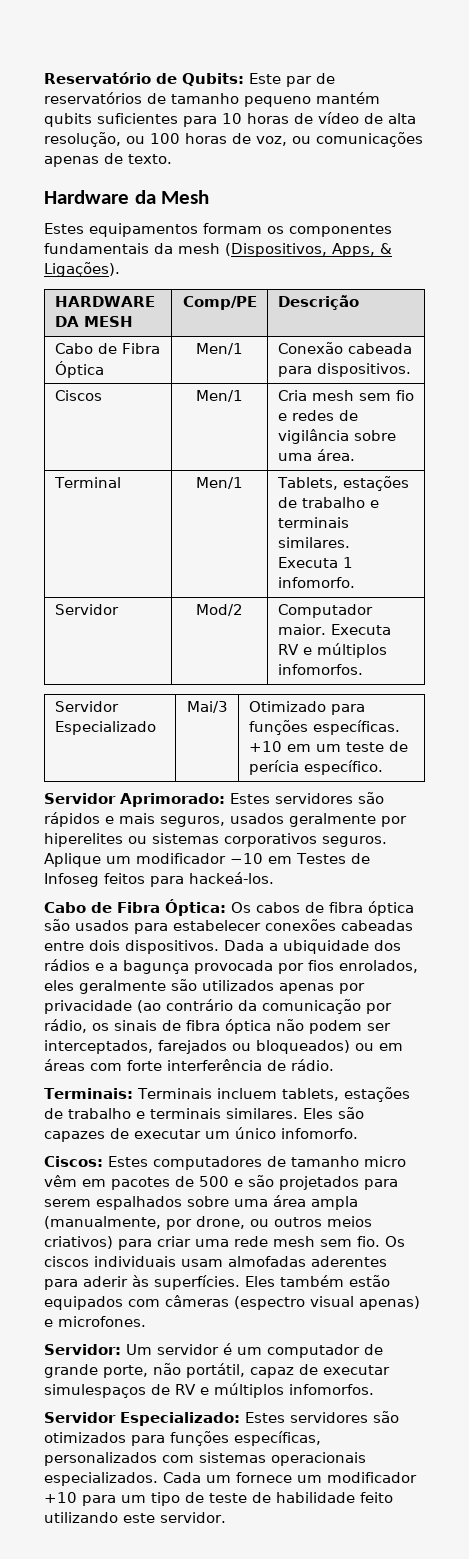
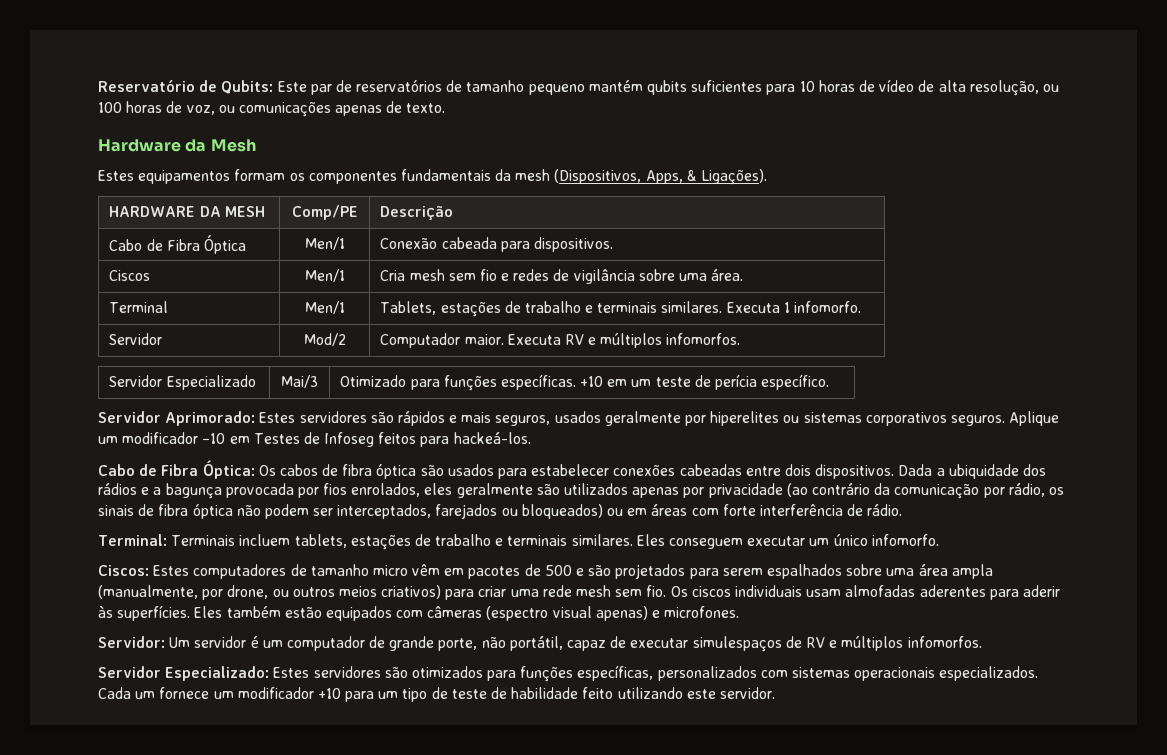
[44,1088,133,1099] Terminais: -> [98,534,167,546] Terminal:
[338,1107,364,1119] [44,1128,129,1142] são capazes de -> [669,538,744,549] conseguem

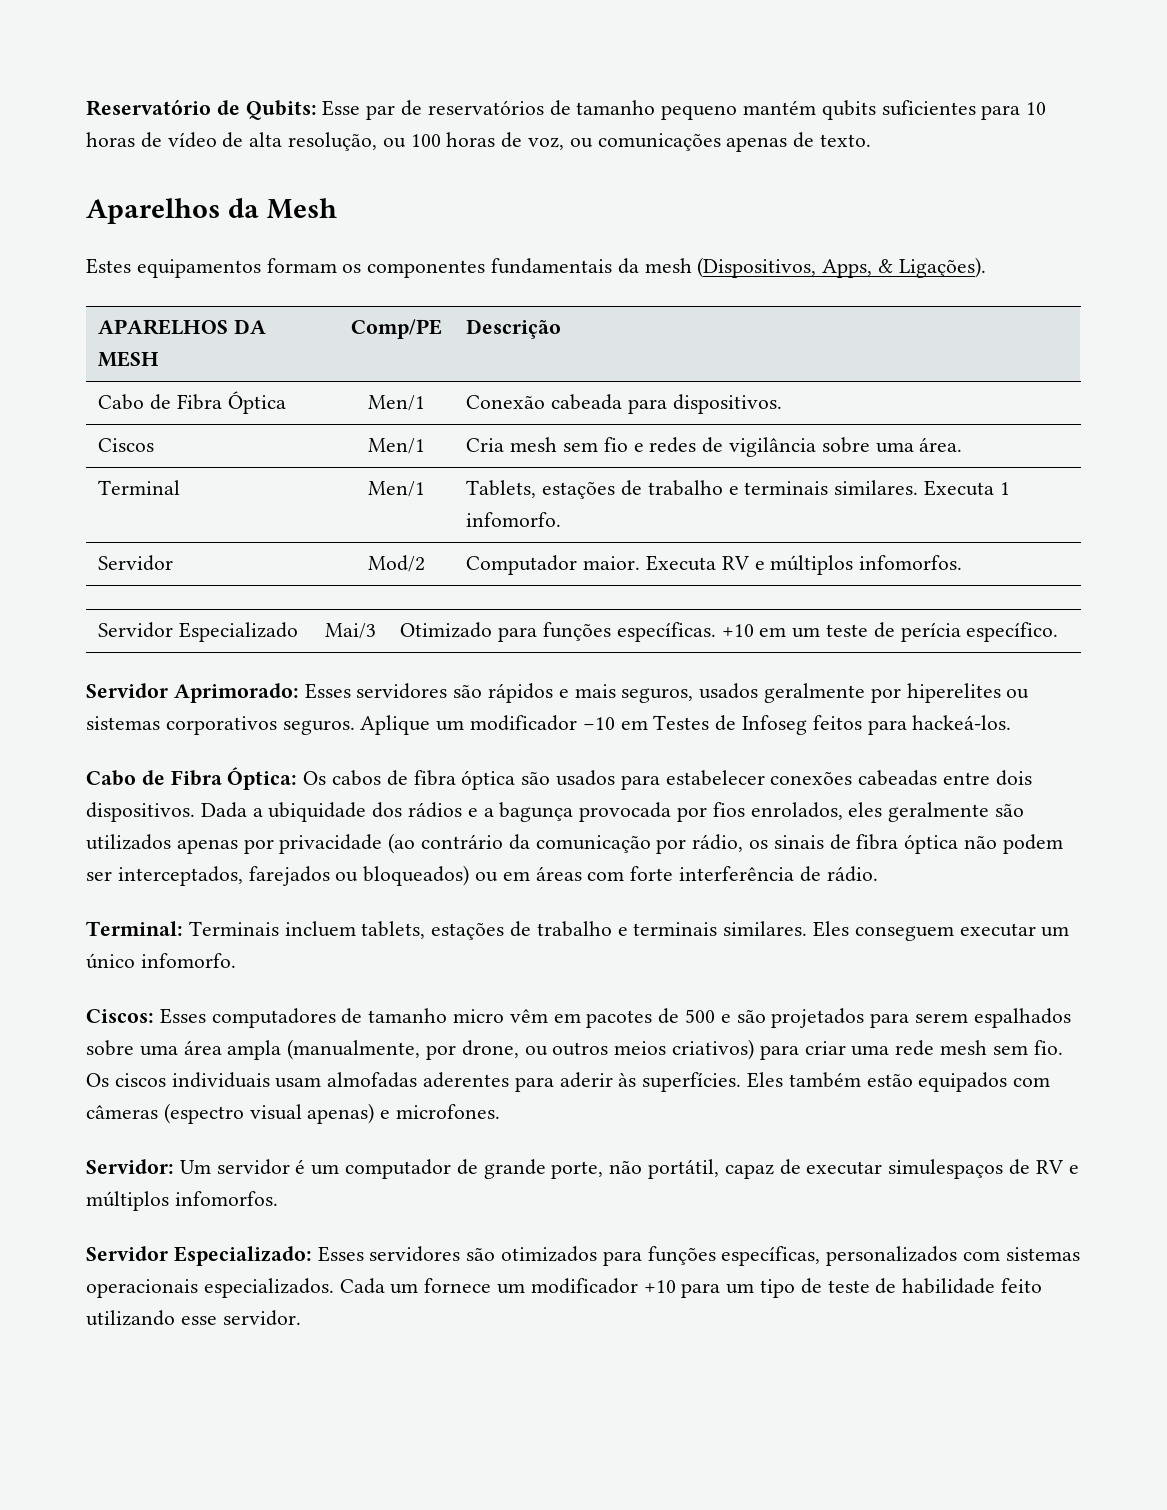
[277,81,307,92] Este -> [322,100,361,116] Esse
[98,139,181,152] Hardware -> [86,198,220,224] Aparelhos
[109,206,196,217] HARDWARE -> [98,319,229,335] APARELHOS
[259,412,296,423] Estes -> [304,683,351,699] Esses
[153,565,190,576] Estes -> [159,1008,206,1024] Esses
[273,667,310,678] Estes -> [317,1246,364,1262] Esses
[686,689,716,699] este -> [180,1316,217,1325] esse

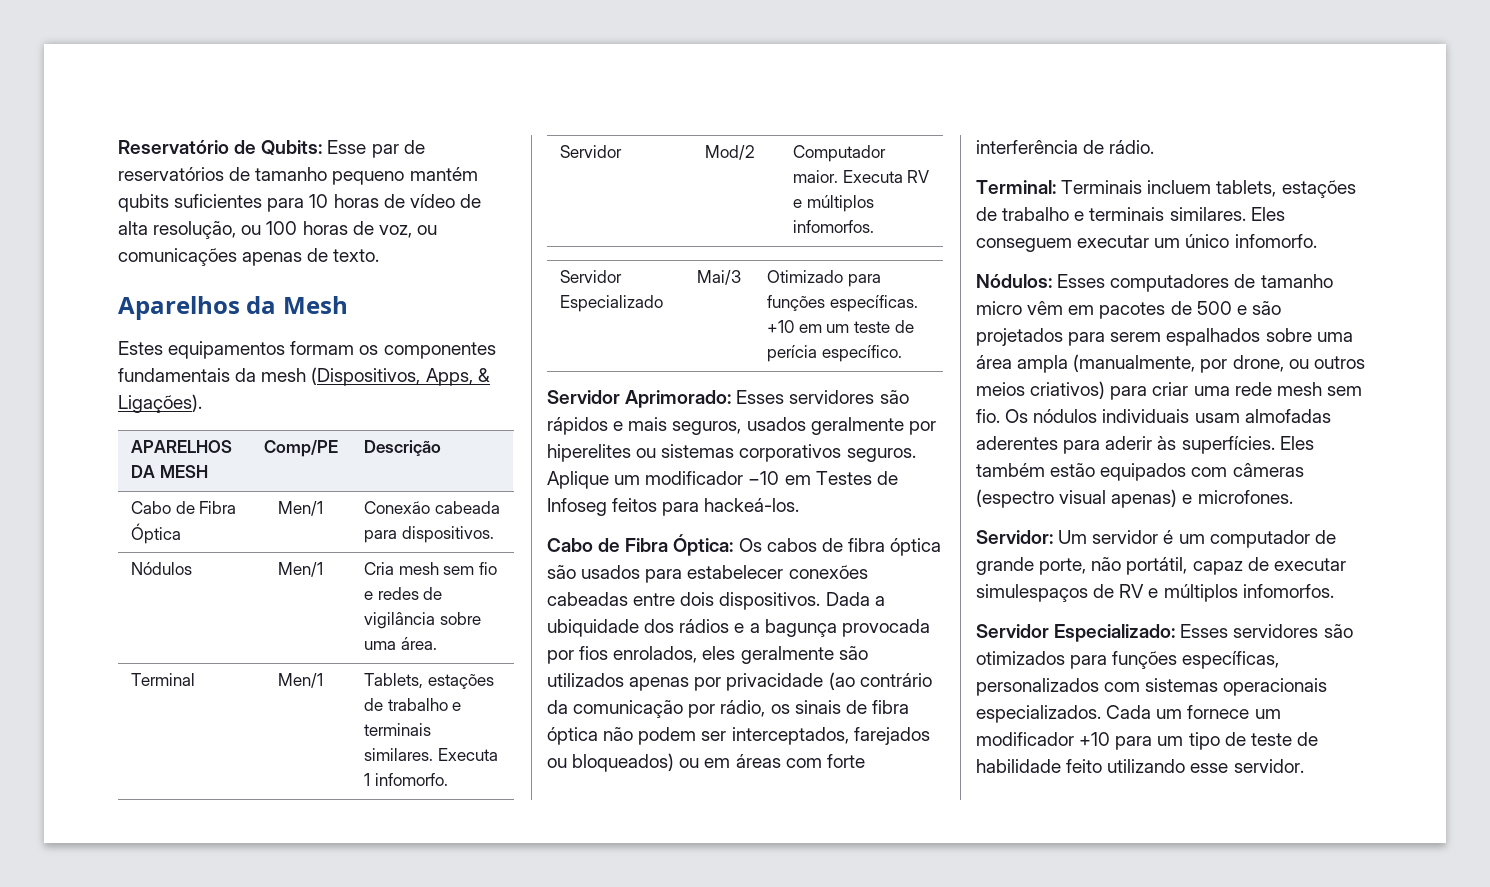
[98,438,155,452] Ciscos -> [131,562,193,575] Nódulos
[86,1009,154,1023] Ciscos: -> [976,274,1052,288] Nódulos:
[114,1073,166,1087] ciscos -> [1033,409,1098,423] nódulos

